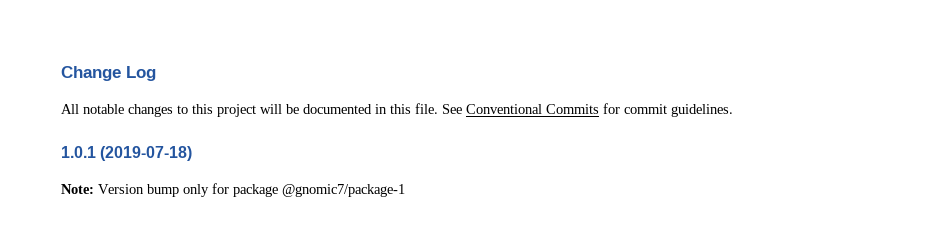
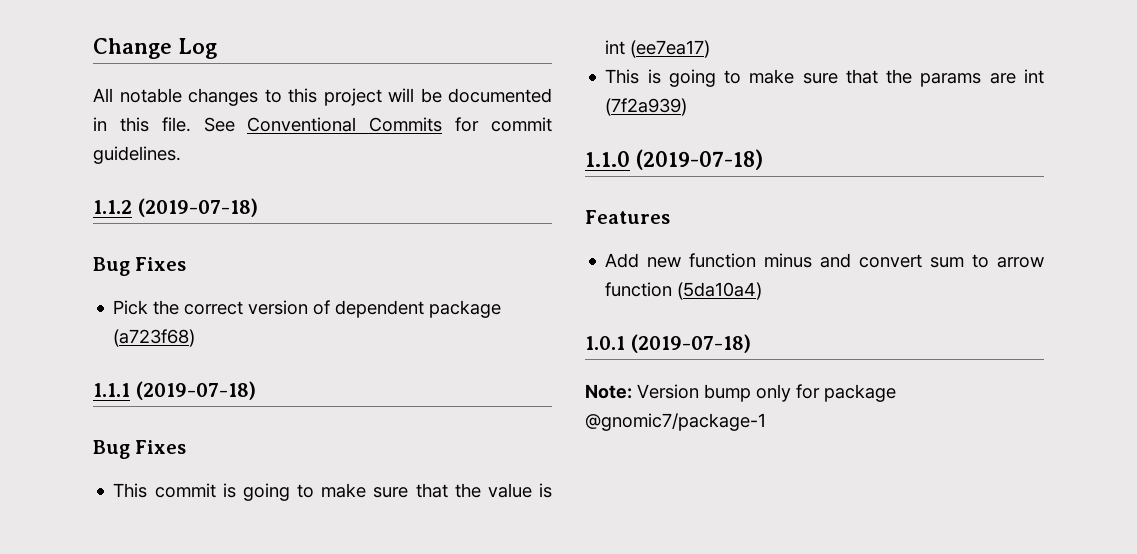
(733, 110) none -> [93,198,258,217] [93,257,187,276] [113,300,502,318] [113,329,196,347] [93,381,256,400] [93,440,187,459] [113,483,552,501] [605,40,711,58] [605,69,1044,87] [605,98,688,116] [585,149,763,170] [585,210,670,224] [605,253,1044,268] [605,282,763,300] // 1.1.2 (2019-07-18) // Bug Fixes // Pick the correct version of dependent package (a723f68) // 1.1.1 (2019-07-18) // Bug Fixes // This commit is going to make sure that the value is int (ee7ea17) // This is going to make sure that the params are int (7f2a939) // 1.1.0 (2019-07-18) // Features // Add new function minus and convert sum to arrow function (5da10a4)

